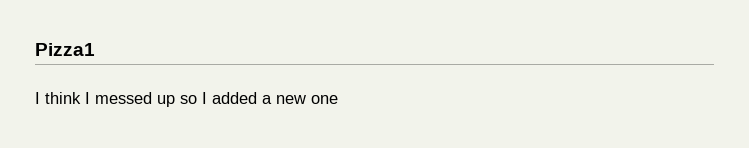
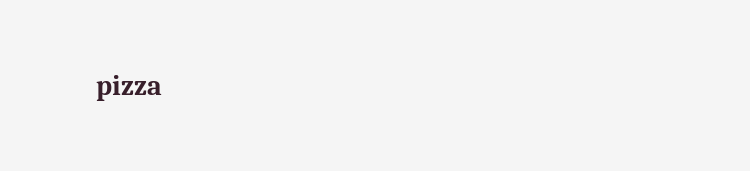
[35,43,95,56] [35,92,338,107] Pizza1 // I think I messed up so I added a new one -> [96,75,162,101] pizza

